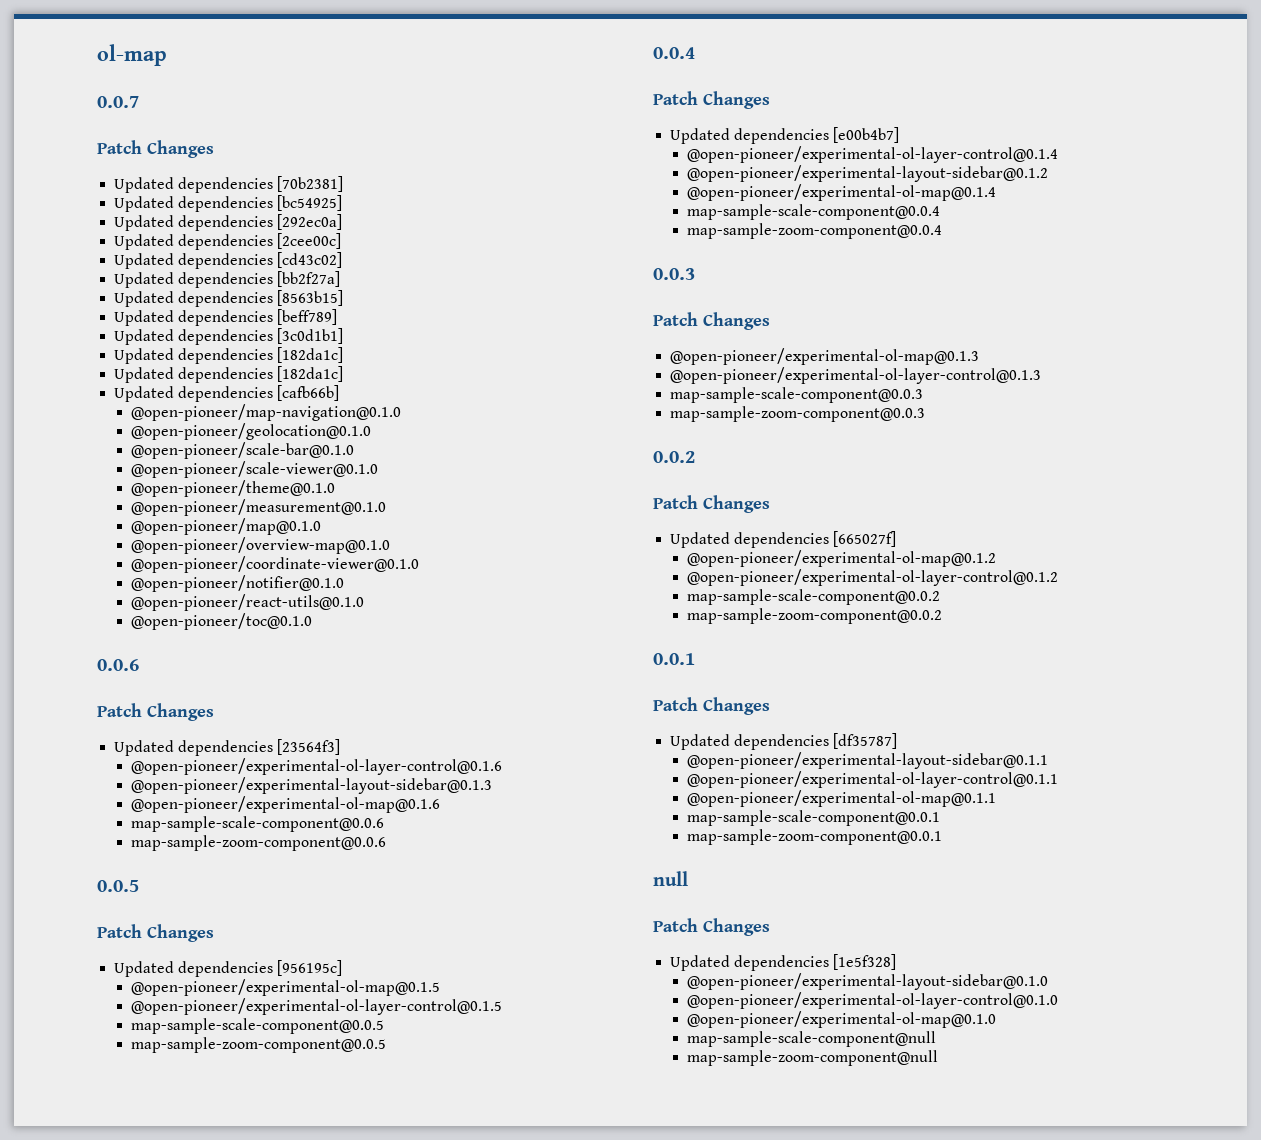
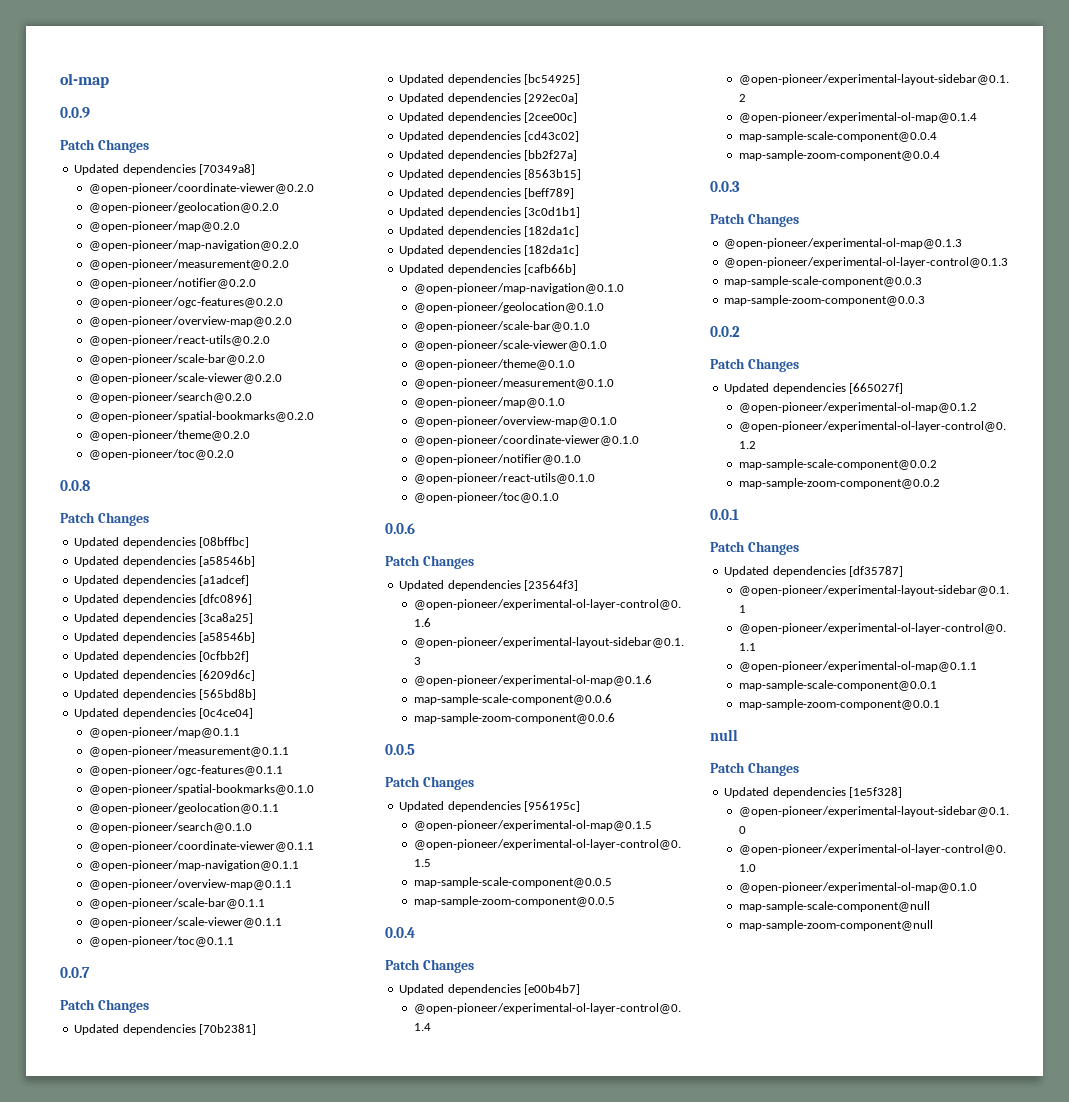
(167, 55) none -> [60,107,90,118] [60,139,149,153] [74,164,256,175] [88,183,314,194] [88,202,279,213] [88,221,240,232] [88,240,299,251] [88,259,289,270] [88,278,256,289] [88,297,283,308] [88,316,292,327] [88,335,270,346] [88,354,265,365] [88,373,282,384] [88,392,252,403] [88,411,314,422] [88,430,250,441] [88,449,234,460] [60,480,90,491] [60,512,149,526] [74,537,250,548] [74,556,256,567] [74,575,250,586] [74,594,253,605] [74,613,254,624] [74,632,256,643] [74,651,250,662] [74,670,256,681] [74,689,257,700] [74,708,254,719] [88,727,240,738] [88,746,289,757] [88,765,283,776] [88,784,314,795] [88,803,279,814] [88,822,252,833] [88,841,314,852] [88,860,299,871] [88,879,292,890] [88,898,265,909] [88,917,282,928] [88,936,234,947] // 0.0.9 // Patch Changes // Updated dependencies [70349a8] // @open-pioneer/coordinate-viewer@0.2.0 // @open-pioneer/geolocation@0.2.0 // @open-pioneer/map@0.2.0 // @open-pioneer/map-navigation@0.2.0 // @open-pioneer/measurement@0.2.0 // @open-pioneer/notifier@0.2.0 // @open-pioneer/ogc-features@0.2.0 // @open-pioneer/overview-map@0.2.0 // @open-pioneer/react-utils@0.2.0 // @open-pioneer/scale-bar@0.2.0 // @open-pioneer/scale-viewer@0.2.0 // @open-pioneer/search@0.2.0 // @open-pioneer/spatial-bookmarks@0.2.0 // @open-pioneer/theme@0.2.0 // @open-pioneer/toc@0.2.0 // 0.0.8 // Patch Changes // Updated dependencies [08bffbc] // Updated dependencies [a58546b] // Updated dependencies [a1adcef] // Updated dependencies [dfc0896] // Updated dependencies [3ca8a25] // Updated dependencies [a58546b] // Updated dependencies [0cfbb2f] // Updated dependencies [6209d6c] // Updated dependencies [565bd8b] // Updated dependencies [0c4ce04] // @open-pioneer/map@0.1.1 // @open-pioneer/measurement@0.1.1 // @open-pioneer/ogc-features@0.1.1 // @open-pioneer/spatial-bookmarks@0.1.0 // @open-pioneer/geolocation@0.1.1 // @open-pioneer/search@0.1.0 // @open-pioneer/coordinate-viewer@0.1.1 // @open-pioneer/map-navigation@0.1.1 // @open-pioneer/overview-map@0.1.1 // @open-pioneer/scale-bar@0.1.1 // @open-pioneer/scale-viewer@0.1.1 // @open-pioneer/toc@0.1.1

